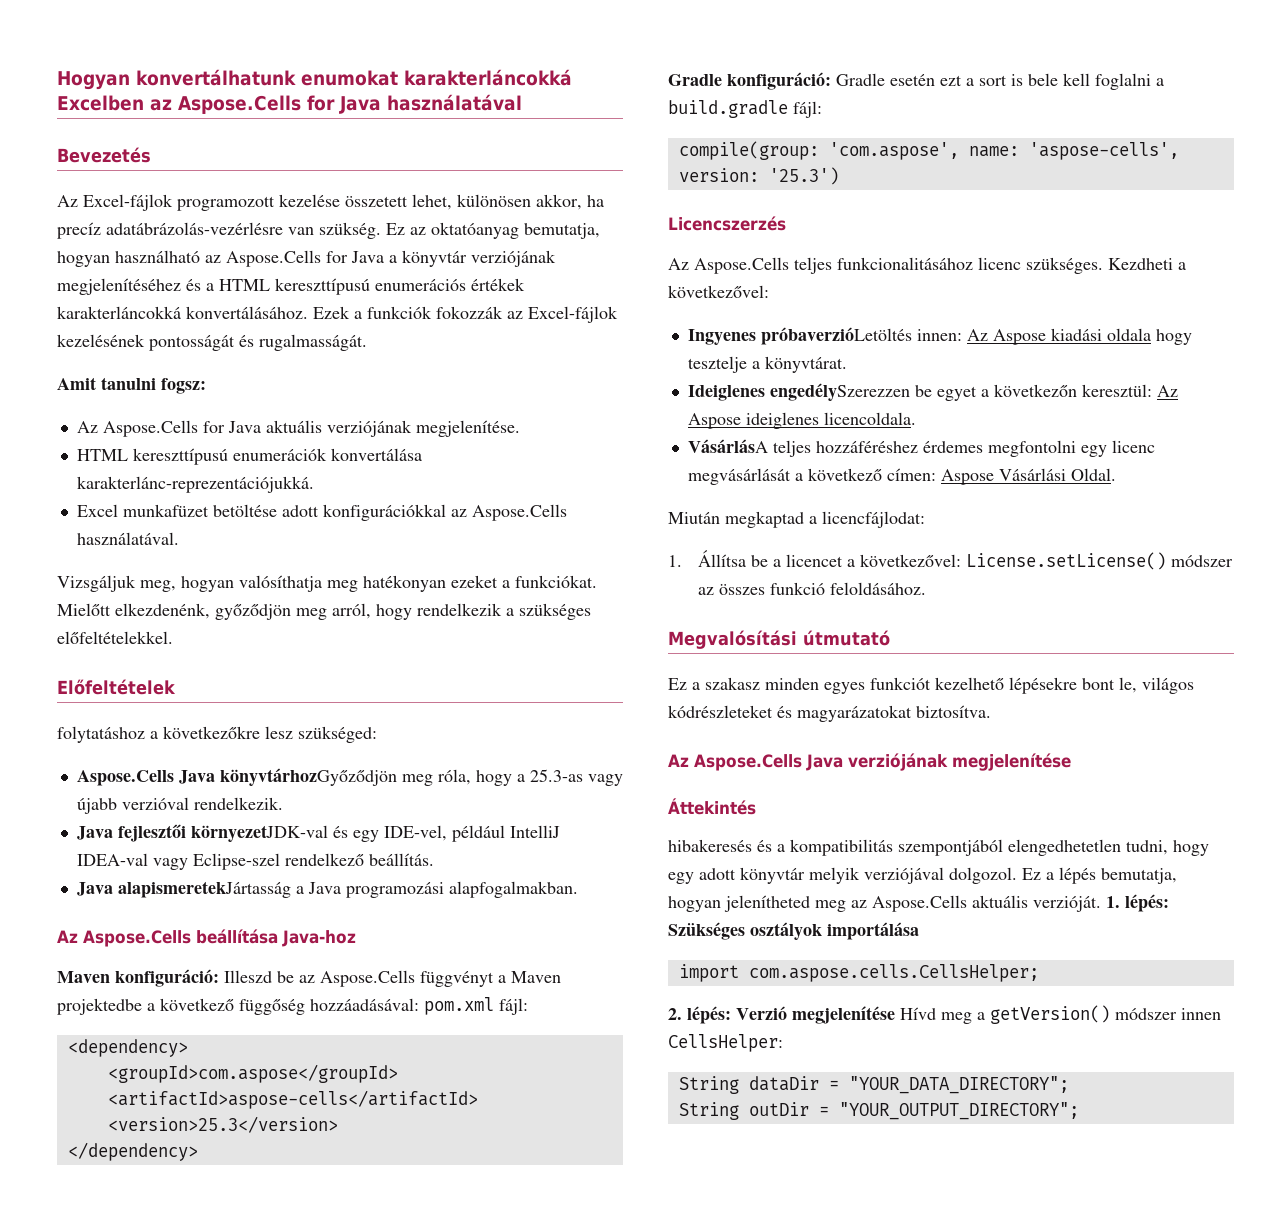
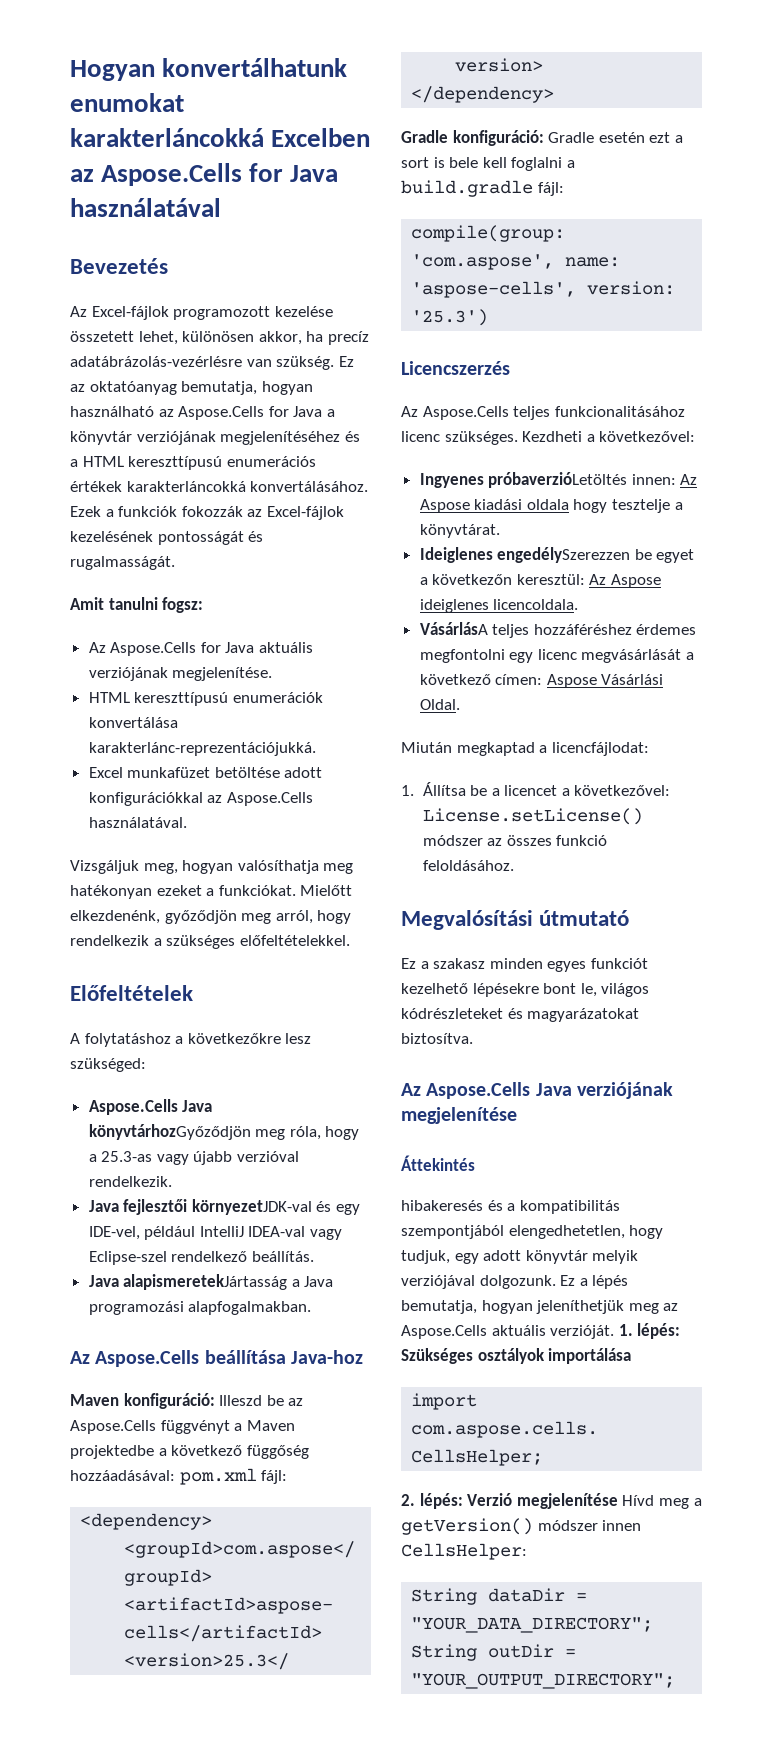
(176, 687) none -> [70,1033,80,1044] A
[1008,839,1209,856] elengedhetetlen tudni, hogy -> [508,1225,664,1239] [401,1250,450,1264] elengedhetetlen, hogy tudjuk,
[949,867,1017,884] dolgozol. -> [479,1275,556,1289] dolgozunk.
[724,895,810,912] jelenítheted -> [536,1300,625,1314] jeleníthetjük

